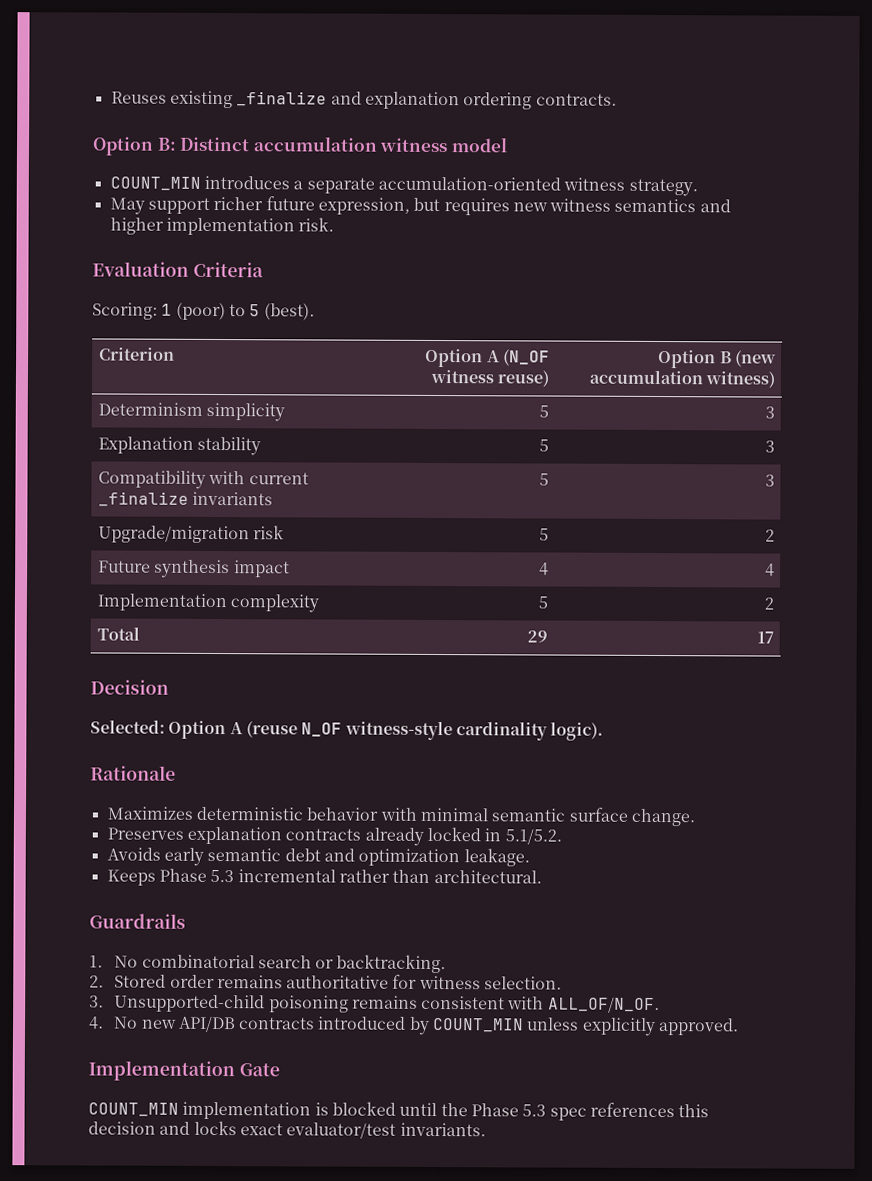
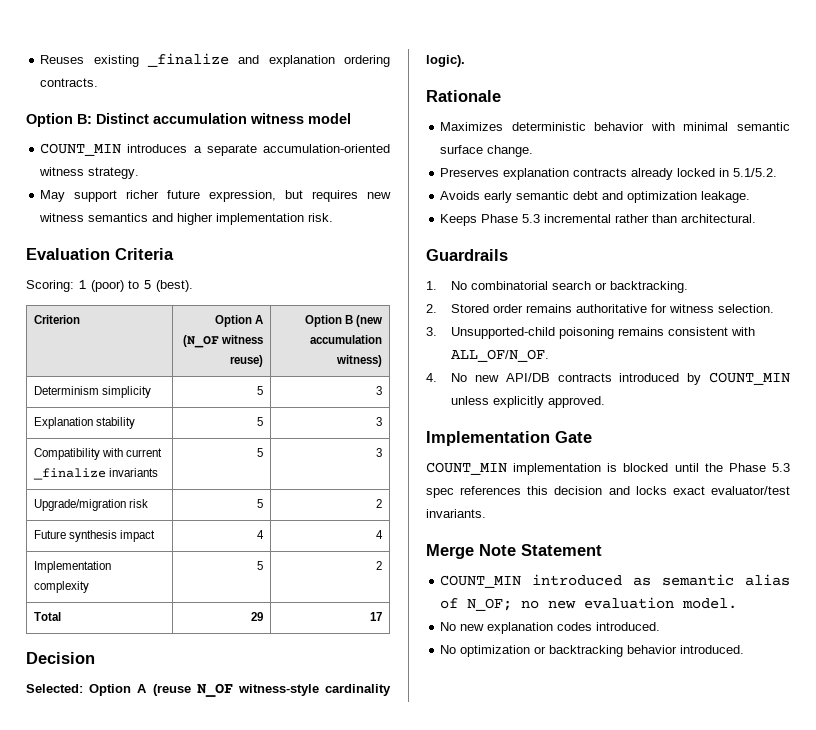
(486, 1129) none -> [426,544,602,559] [440,574,790,588] [440,597,738,611] [440,622,661,634] [440,645,745,657] // Merge Note Statement // COUNT_MIN introduced as semantic alias of N_OF; no new evaluation model. // No new explanation codes introduced. // No optimization or backtracking behavior introduced.

